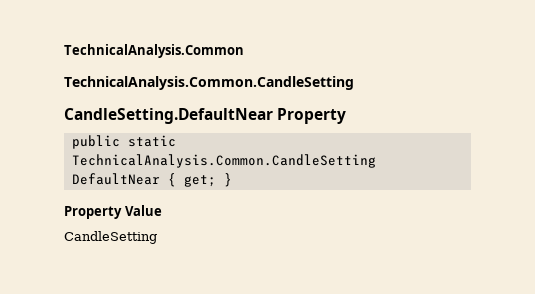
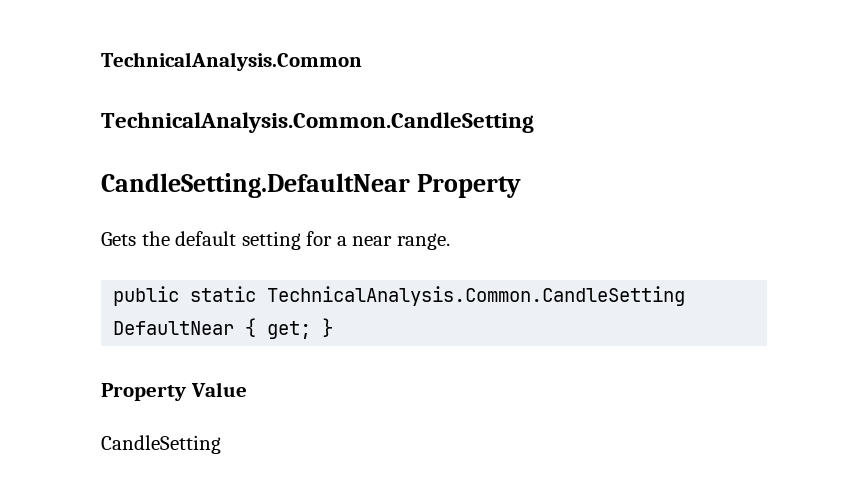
(347, 116) none -> [101,231,450,250] // Gets the default setting for a near range.

